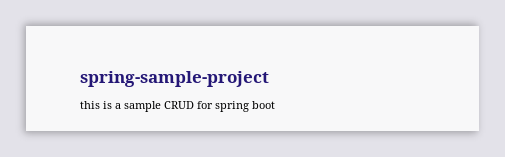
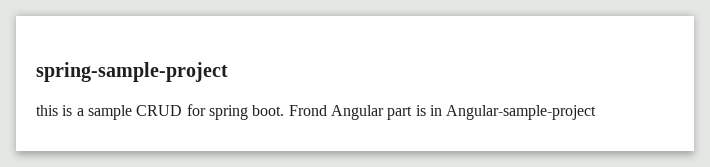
[252,101,275,109] boot -> [252,105,597,120] boot. Frond Angular part is in Angular-sample-project

